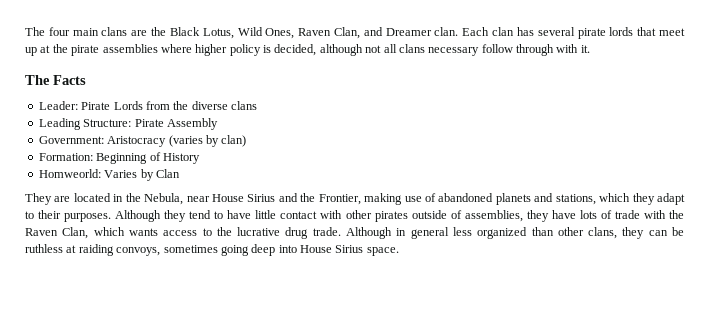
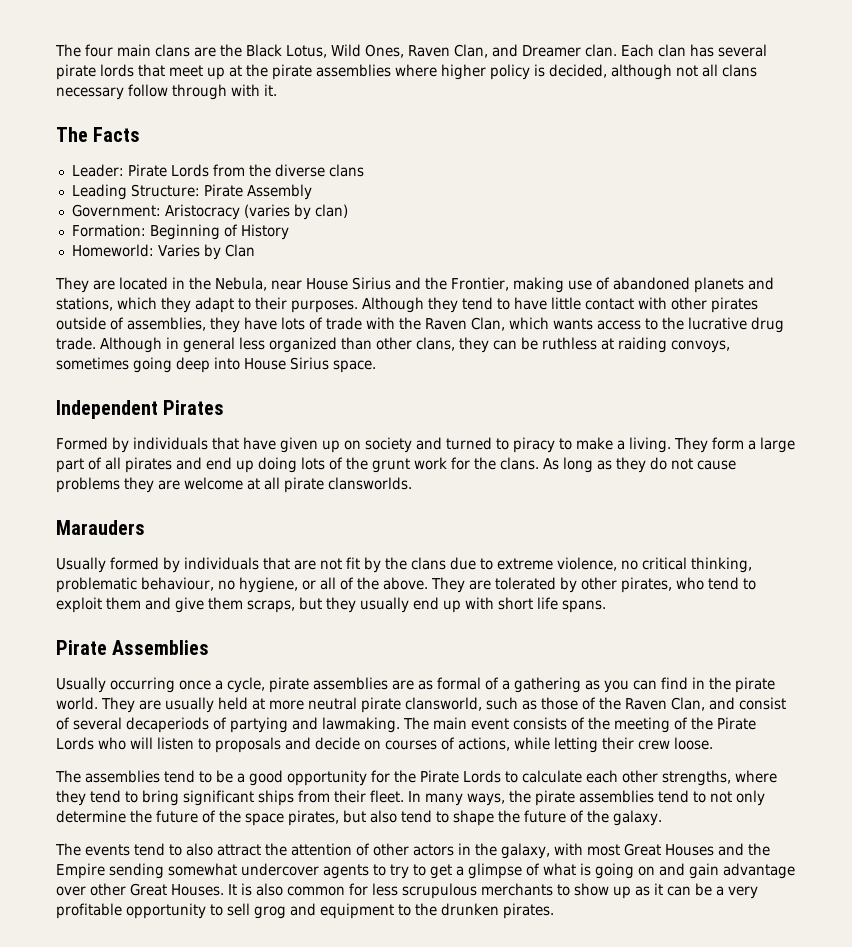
[38,169,101,178] Homweorld: -> [71,244,154,257] Homeworld:
(399, 251) none -> [56,400,225,419] [56,437,795,453] [56,457,736,473] [56,477,412,493] [56,520,145,535] [56,557,752,573] [56,577,756,593] [56,597,606,613] [56,640,210,655] [56,677,775,693] [56,697,786,713] [56,717,756,733] [56,737,713,753] [55,770,777,786] [56,790,765,806] [56,810,662,826] [55,843,770,859] [56,863,795,879] [56,883,758,899] [56,903,554,919] // Independent Pirates // Formed by individuals that have given up on society and turned to piracy to make a living. They form a large part of all pirates and end up doing lots of the grunt work for the clans. As long as they do not cause problems they are welcome at all pirate clansworlds. // Marauders // Usually formed by individuals that are not fit by the clans due to extreme violence, no critical thinking, problematic behaviour, no hygiene, or all of the above. They are tolerated by other pirates, who tend to exploit them and give them scraps, but they usually end up with short life spans. // Pirate Assemblies // Usually occurring once a cycle, pirate assemblies are as formal of a gathering as you can find in the pirate world. They are usually held at more neutral pirate clansworld, such as those of the Raven Clan, and consist of several decaperiods of partying and lawmaking. The main event consists of the meeting of the Pirate Lords who will listen to proposals and decide on courses of actions, while letting their crew loose. // The assemblies tend to be a good opportunity for the Pirate Lords to calculate each other strengths, where they tend to bring significant ships from their fleet. In many ways, the pirate assemblies tend to not only determine the future of the space pirates, but also tend to shape the future of the galaxy. // The events tend to also attract the attention of other actors in the galaxy, with most Great Houses and the Empire sending somewhat undercover agents to try to get a glimpse of what is going on and gain advantage over other Great Houses. It is also common for less scrupulous merchants to show up as it can be a very profitable opportunity to sell grog and equipment to the drunken pirates.

